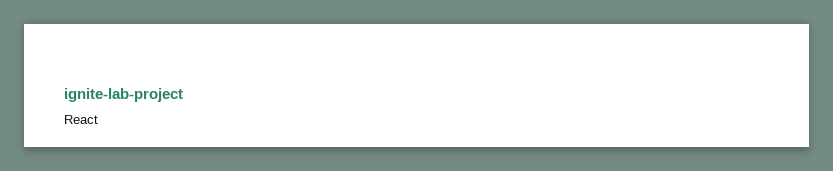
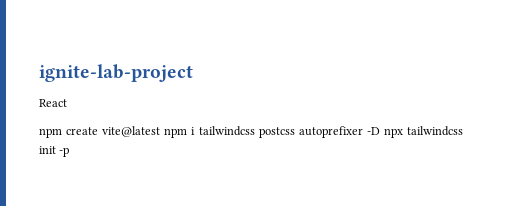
(98, 119) none -> [39,126,464,138] [39,146,70,157] // npm create vite@latest npm i tailwindcss postcss autoprefixer -D npx tailwindcss init -p

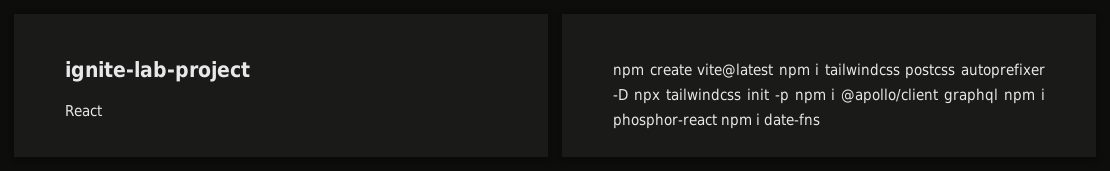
(70, 152) none -> [794,88,1045,104] [613,113,820,129] npm i @apollo/client graphql npm i phosphor-react npm i date-fns

